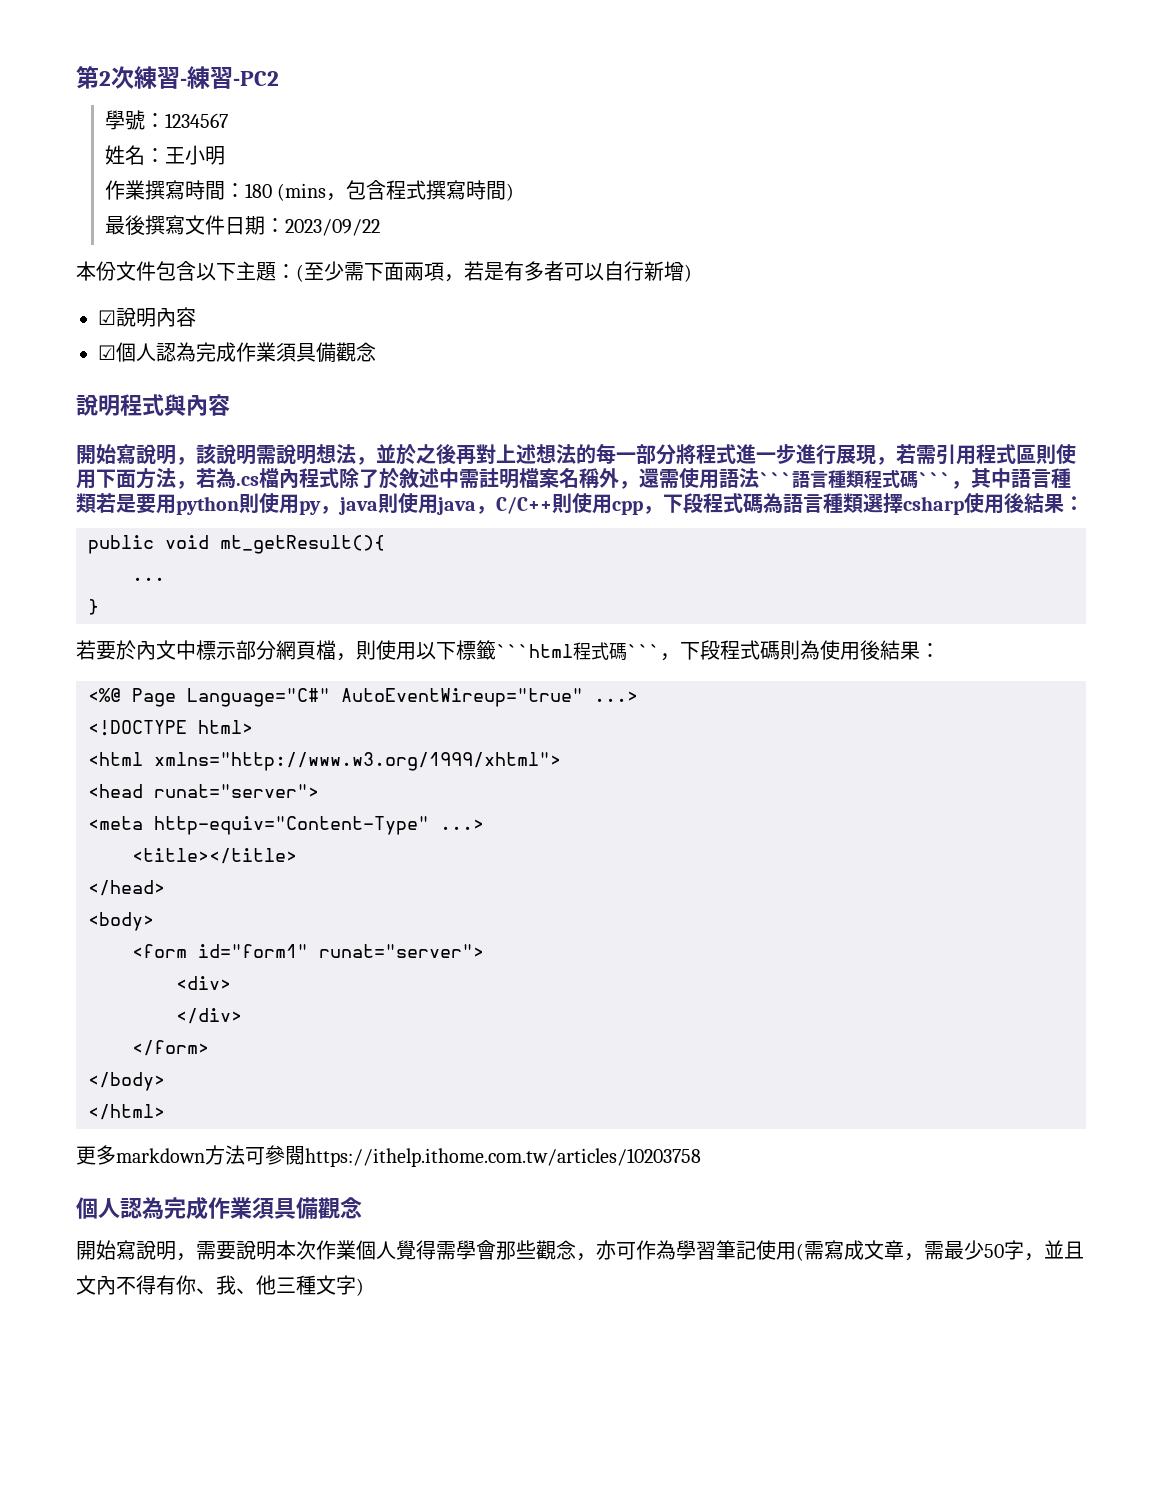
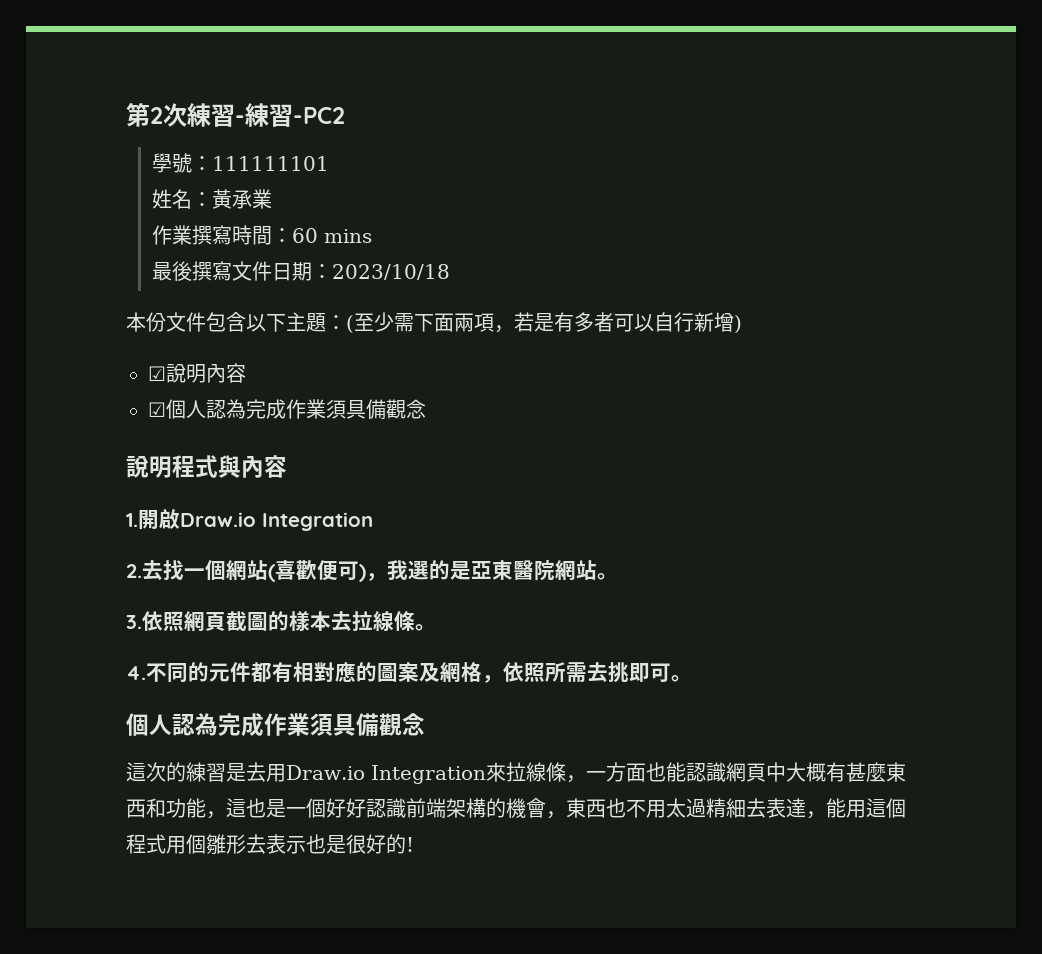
[164,113,228,128] 1234567 -> [212,156,330,171] 111111101
[164,145,225,165] 王小明 -> [212,189,273,209] 黃承業
[244,180,515,201] 180 (mins，包含程式撰寫時間) -> [292,228,373,243] 60 mins
[284,219,380,236] 2023/09/22 -> [332,264,451,280] 2023/10/18
[76,443,1076,465] [76,468,1071,489] [76,493,1084,515] [88,535,385,554] [132,577,165,581] [88,599,99,615] [76,640,940,661] [88,688,638,707] [88,720,253,736] [88,752,561,771] [88,784,319,798] [88,816,484,835] [132,848,297,864] [88,880,165,896] [88,912,154,931] [132,944,484,958] [176,976,231,990] [176,1008,242,1024] [132,1040,209,1056] [88,1072,165,1091] [88,1104,165,1120] [76,1145,701,1167] [76,1197,362,1220] [76,1240,1084,1261] [76,1275,364,1296] 開始寫說明，該說明需說明想法，並於之後再對上述想法的每一部分將程式進一步進行展現，若需引用程式區則使用下面方法，若為.cs檔內程式除了於敘述中需註明檔案名稱外，還需使用語法```語言種類程式碼```，其中語言種類若是要用python則使用py，java則使用java，C/C++則使用cpp，下段程式碼為語言種類選擇csharp使用後結果： // public void mt_getResult(){ // ... // } // 若要於內文中標示部分網頁檔，則使用以下標籤```html程式碼```，下段程式碼則為使用後結果： // <%@ Page Language="C#" AutoEventWireup="true" ...> // <!DOCTYPE html> // <html xmlns="http://www.w3.org/1999/xhtml"> // <head runat="server"> // <meta http-equiv="Content-Type" ...> // <title></title> // </head> // <body> // <form id="form1" runat="server"> // <div> // </div> // </form> // </body> // </html> // 更多markdown方法可參閱https://ithelp.ithome.com.tw/articles/10203758 // 個人認為完成作業須具備觀念 // 開始寫說明，需要說明本次作業個人覺得需學會那些觀念，亦可作為學習筆記使用(需寫成文章，需最少50字，並且文內不得有你、我、他三種文字) -> [126,509,373,531] [126,560,618,582] [126,611,436,632] [126,662,692,683] [126,713,425,737] [126,762,906,784] [126,798,906,819] [126,834,414,855] 1.開啟Draw.io Integration // 2.去找一個網站(喜歡便可)，我選的是亞東醫院網站。 // 3.依照網頁截圖的樣本去拉線條。 // 4.不同的元件都有相對應的圖案及網格，依照所需去挑即可。 // 個人認為完成作業須具備觀念 // 這次的練習是去用Draw.io Integration來拉線條，一方面也能認識網頁中大概有甚麼東西和功能，這也是一個好好認識前端架構的機會，東西也不用太過精細去表達，能用這個程式用個雛形去表示也是很好的!

